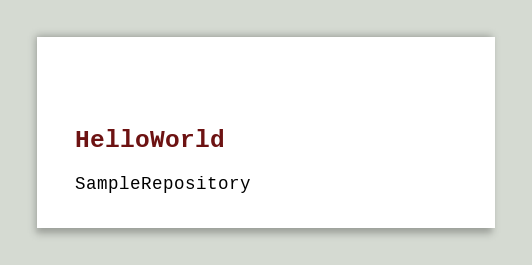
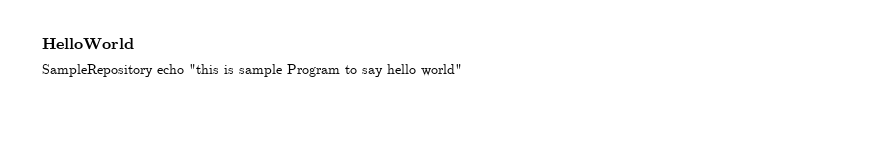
(251, 184) none -> [157,64,462,77] echo "this is sample Program to say hello world"

